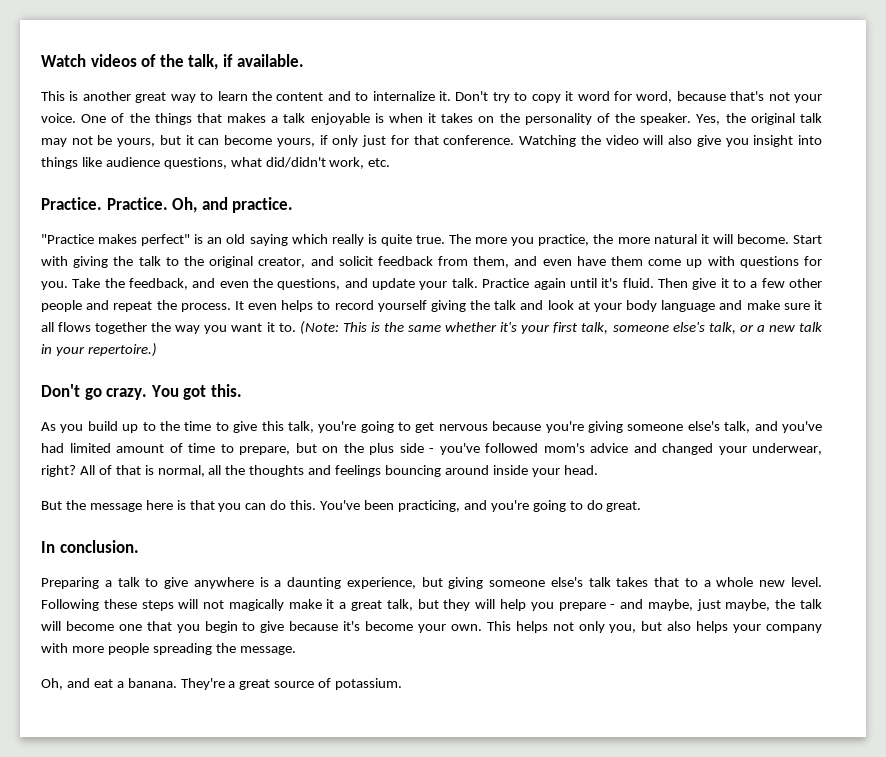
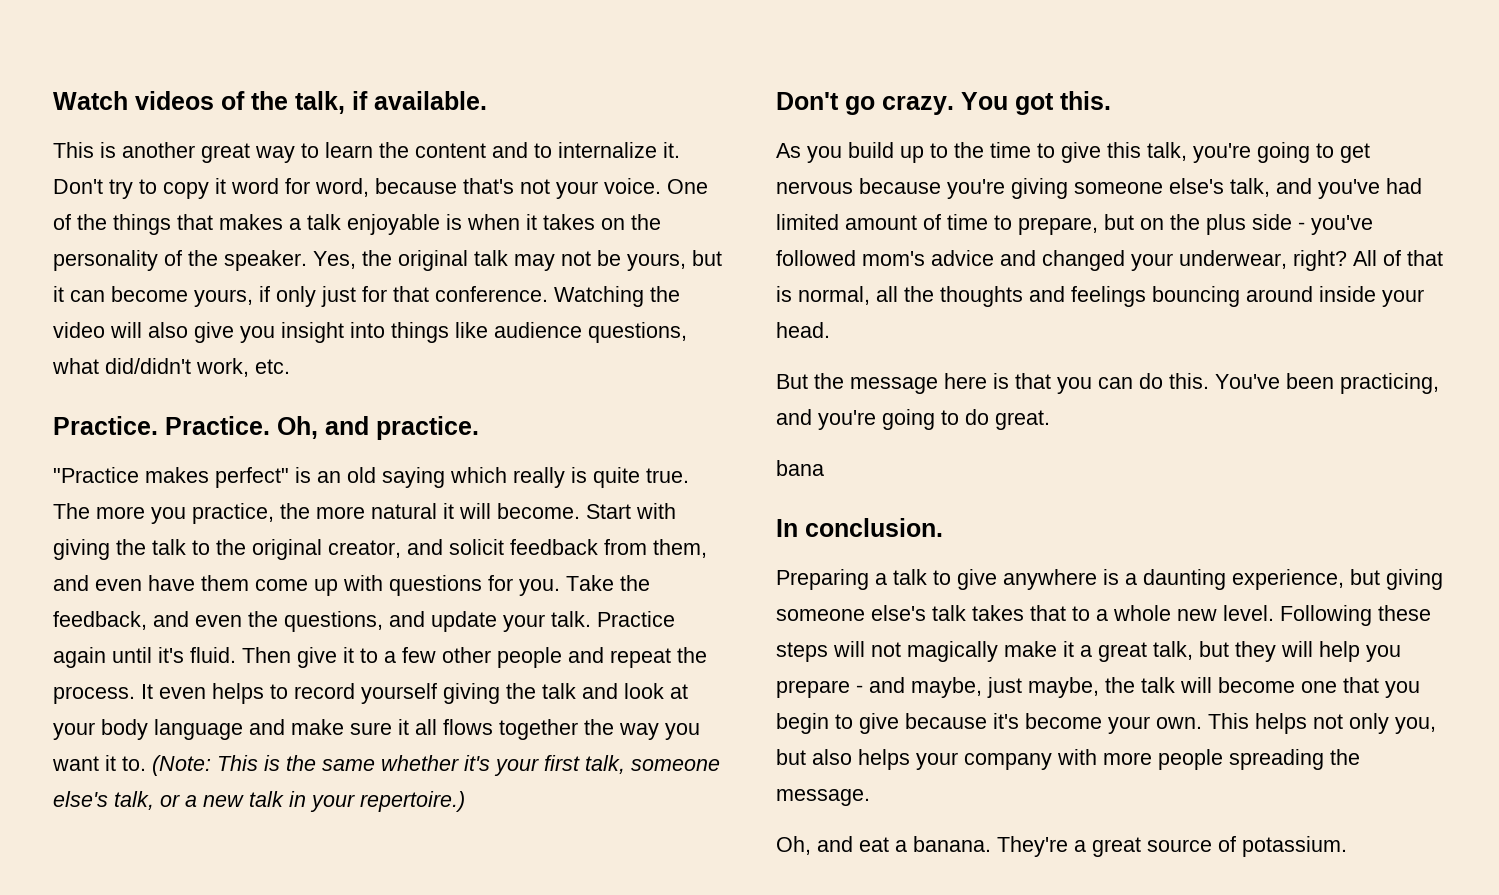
(642, 506) none -> [776,460,824,476] // bana

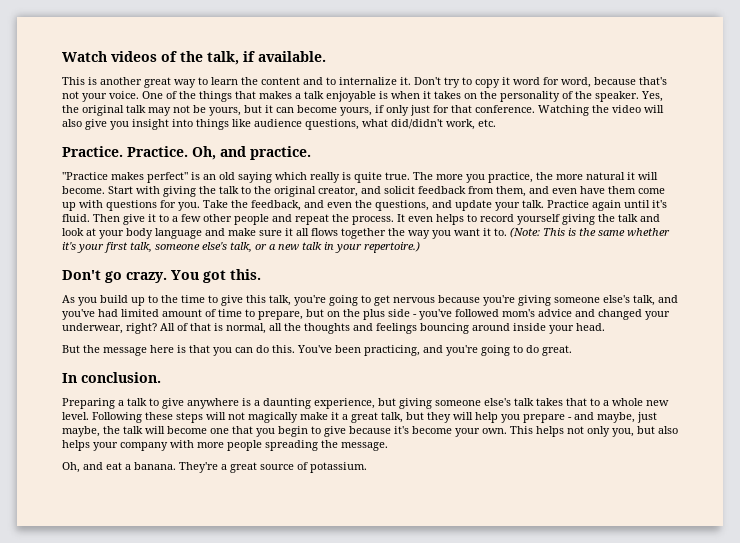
[776,460,824,476] // bana -> (572, 350) none

